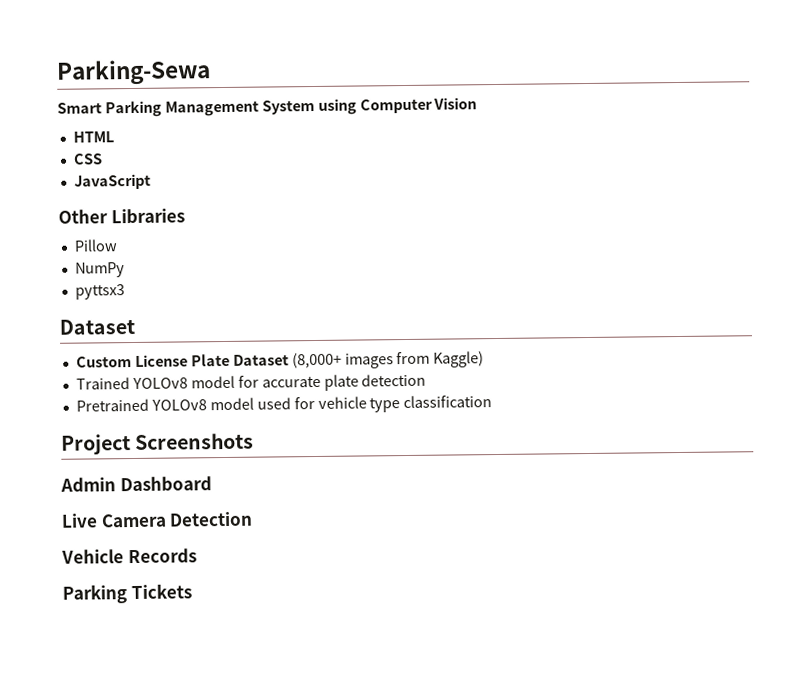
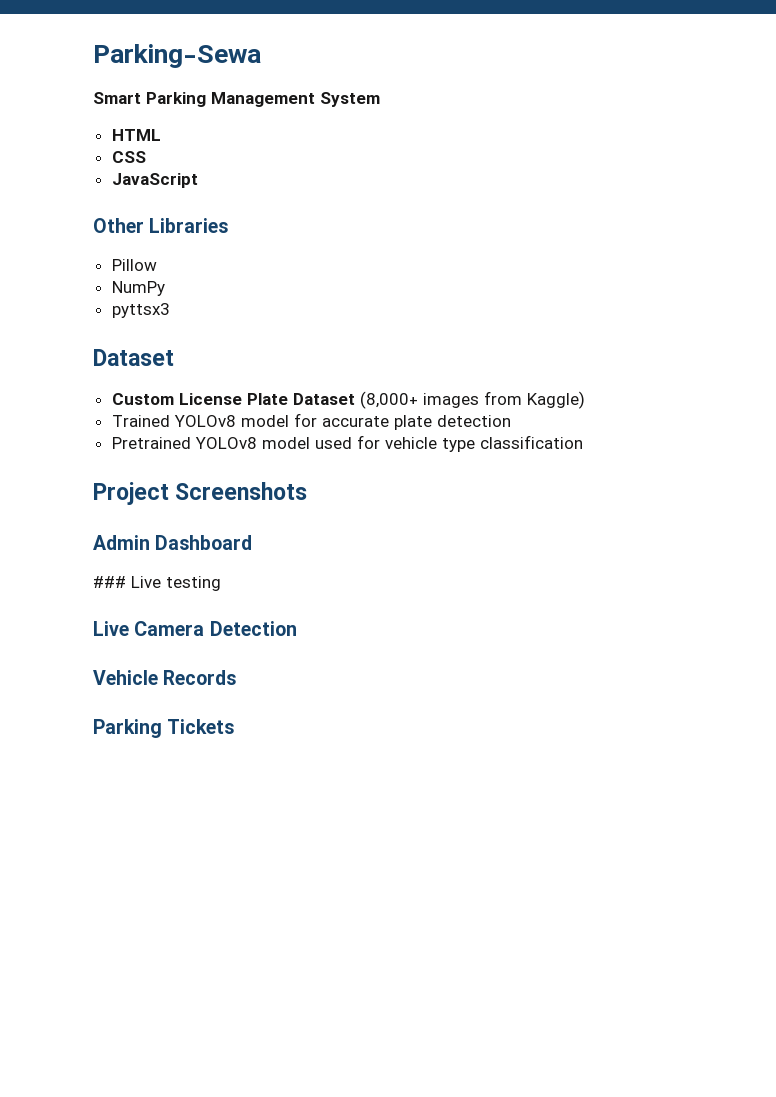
[317,97,478,115] using Computer Vision -> (380, 99) none
(212, 484) none -> [93,576,221,591] // ### Live testing

